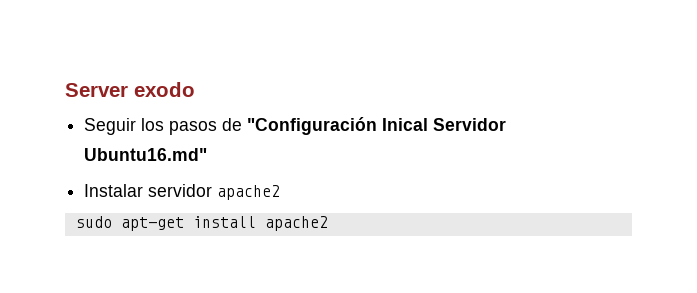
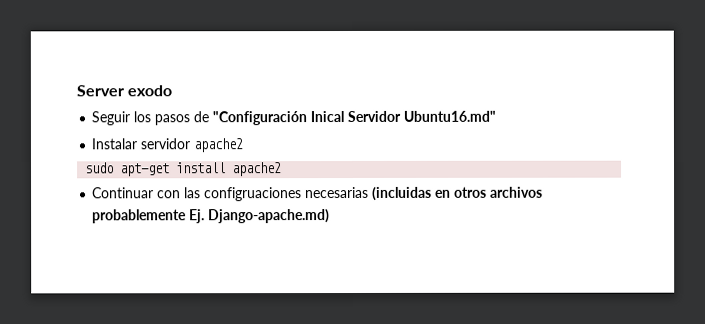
(328, 223) none -> [92,186,544,202] [92,209,331,224] // Continuar con las configruaciones necesarias (incluidas en otros archivos probablemente Ej. Django-apache.md)

